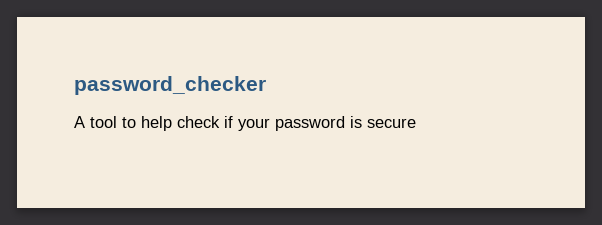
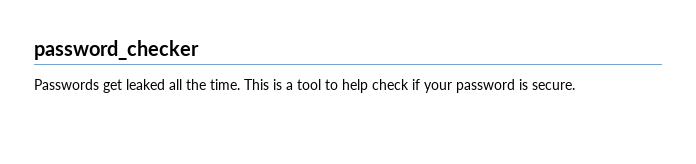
[74,116,85,128] A -> [34,79,293,93] Passwords get leaked all the time. This is a
[367,118,416,128] secure -> [532,82,575,90] secure.

